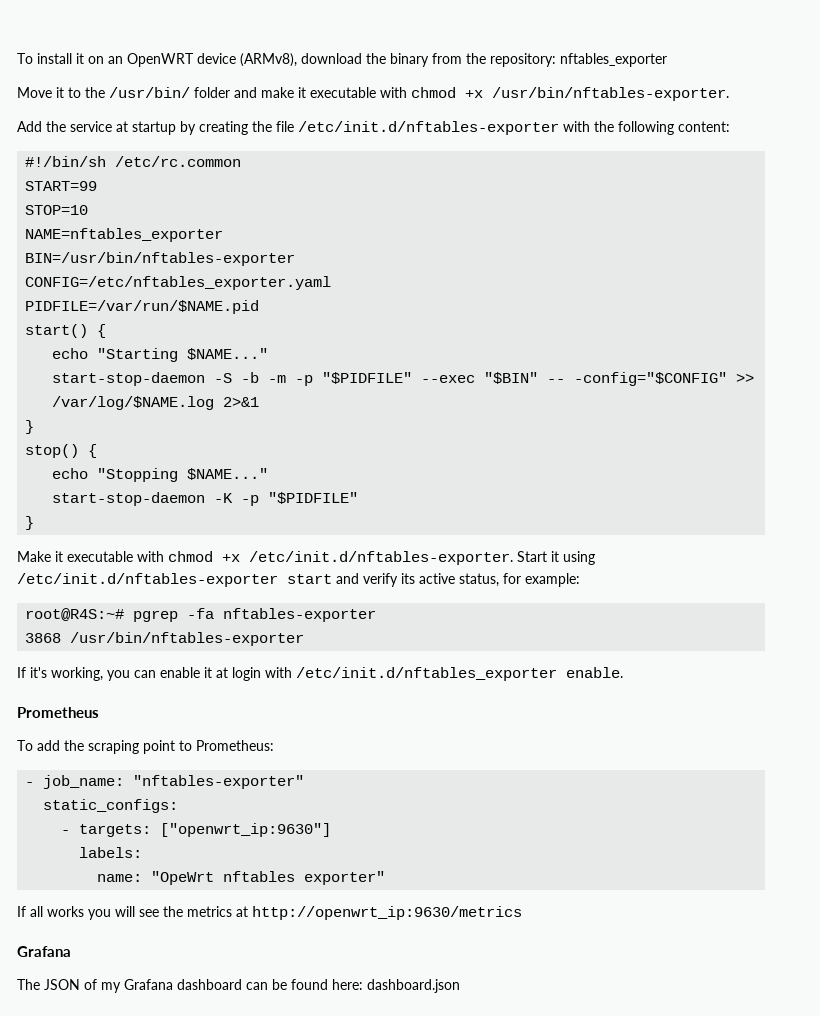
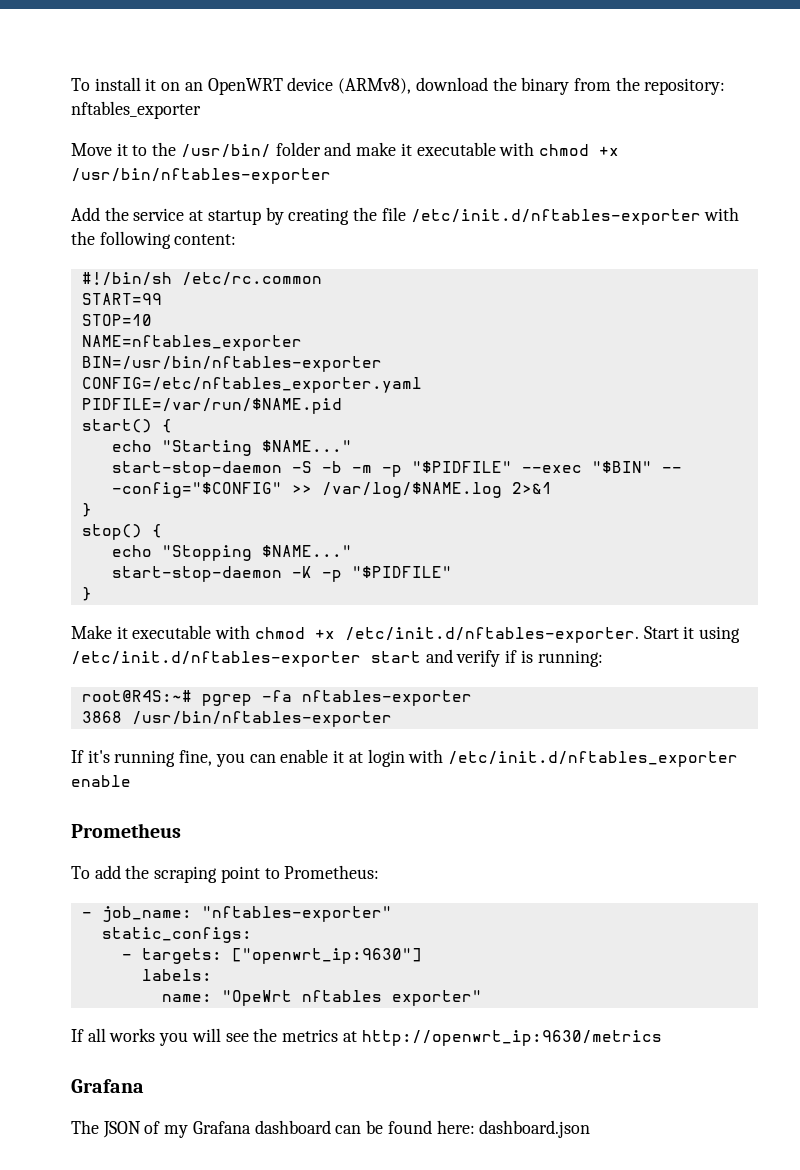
[492,87,729,101] /usr/bin/nftables-exporter. -> [71,168,331,184] /usr/bin/nftables-exporter
[401,573,580,587] its active status, for example: -> [505,650,603,667] if is running:
[51,667,103,681] working, -> [114,750,213,767] running fine,
[566,667,623,678] enable. -> [71,775,131,787] enable

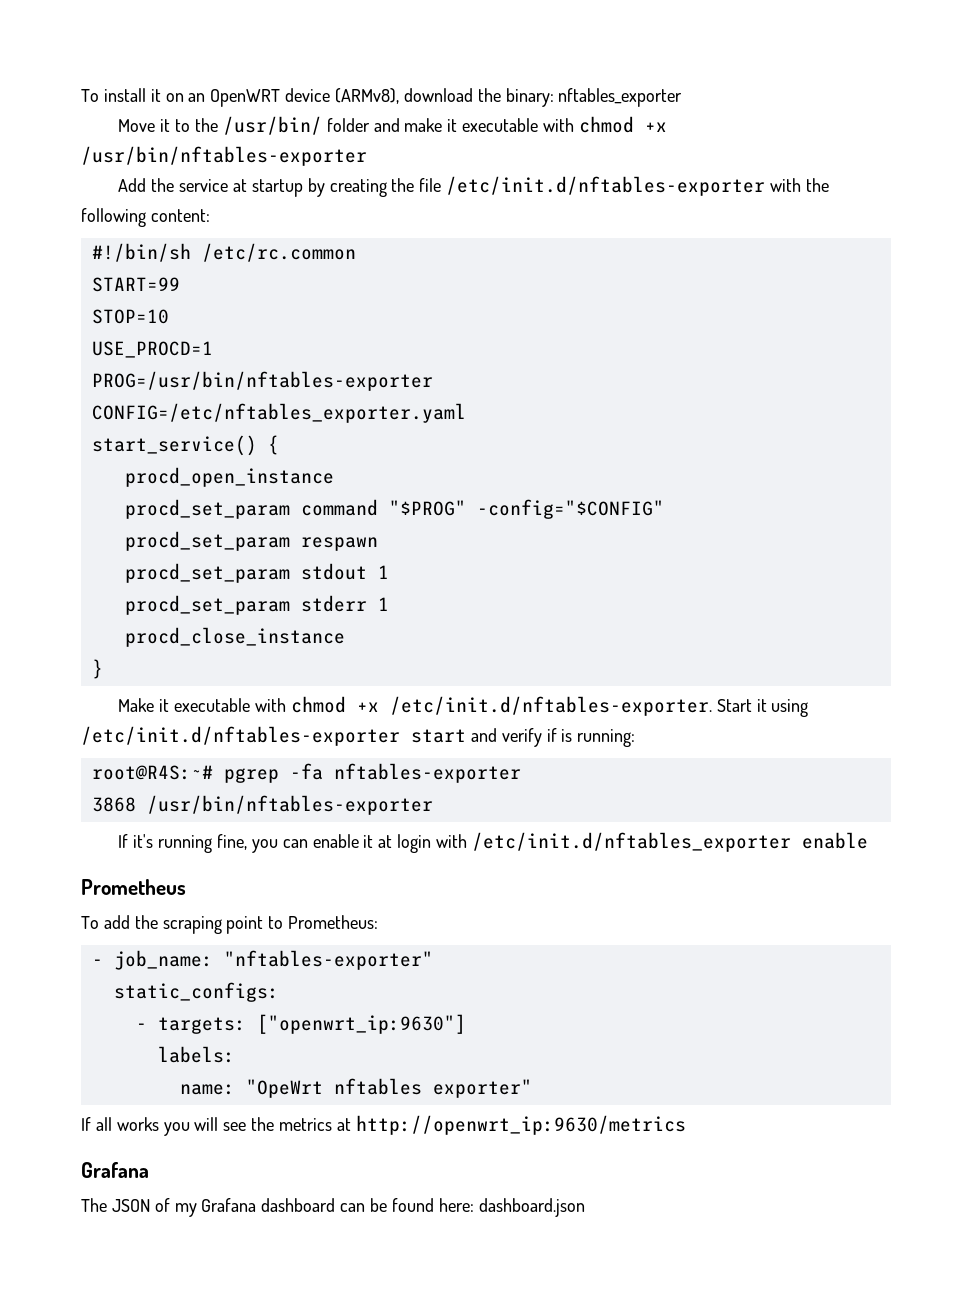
[521,77,726,95] binary from the repository: -> [505,88,554,107] binary:
[81,335,302,351] [81,356,382,372] NAME=nftables_exporter // BIN=/usr/bin/nftables-exporter -> [91,341,213,358] [91,371,433,391] USE_PROCD=1 // PROG=/usr/bin/nftables-exporter
[81,398,342,414] [81,419,172,433] [111,440,352,456] [111,461,682,477] [111,482,552,498] [81,503,92,517] [81,524,162,540] [111,545,352,561] [111,566,452,582] PIDFILE=/var/run/$NAME.pid // start() { // echo "Starting $NAME..." // start-stop-daemon -S -b -m -p "$PIDFILE" --exec "$BIN" -- -config="$CONFIG" >> /var/log/$NAME.log 2>&1 // } // stop() { // echo "Stopping $NAME..." // start-stop-daemon -K -p "$PIDFILE" -> [91,435,279,456] [124,467,334,487] [124,499,664,519] [124,531,378,551] [124,563,389,583] [124,595,389,615] [124,627,345,647] start_service() { // procd_open_instance // procd_set_param command "$PROG" -config="$CONFIG" // procd_set_param respawn // procd_set_param stdout 1 // procd_set_param stderr 1 // procd_close_instance

